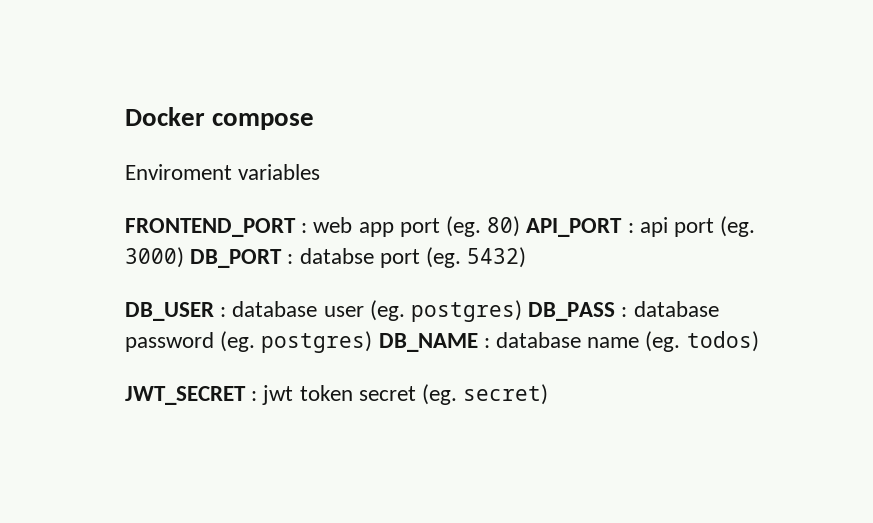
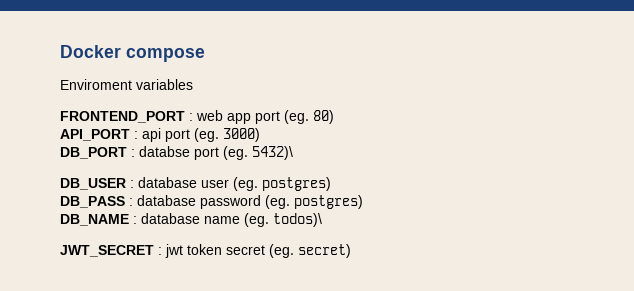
(521, 226) none -> (334, 117) //
(184, 257) none -> (260, 135) //
[467,247,527,268] 5432) -> [252,146,293,160] 5432)\
(523, 311) none -> (331, 184) //
(373, 342) none -> (363, 202) //
[686,331,759,352] todos) -> [273,213,322,227] todos)\

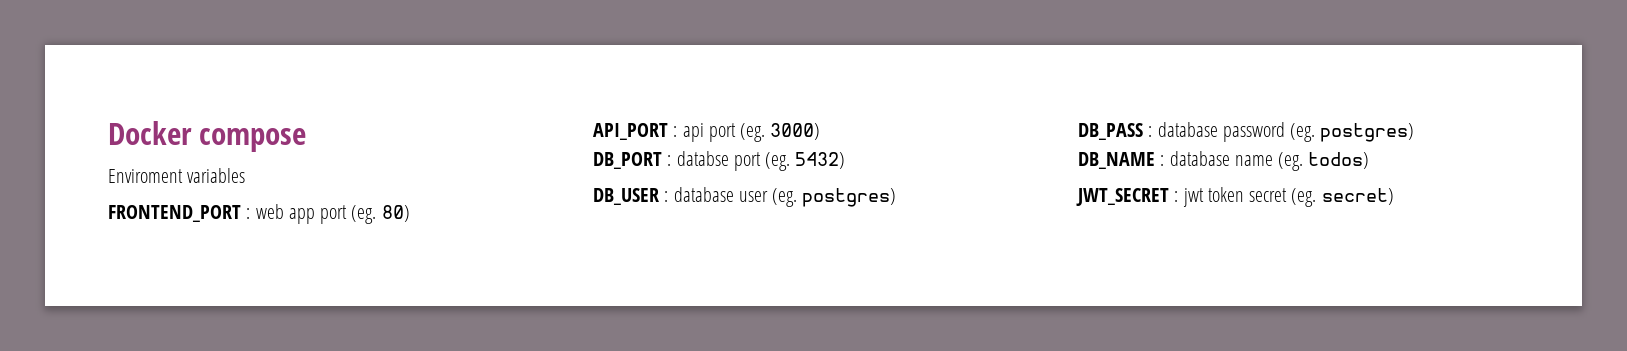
[252,146,293,160] 5432)\ -> [795,152,846,169] 5432)
[273,213,322,227] todos)\ -> [1308,152,1370,169] todos)

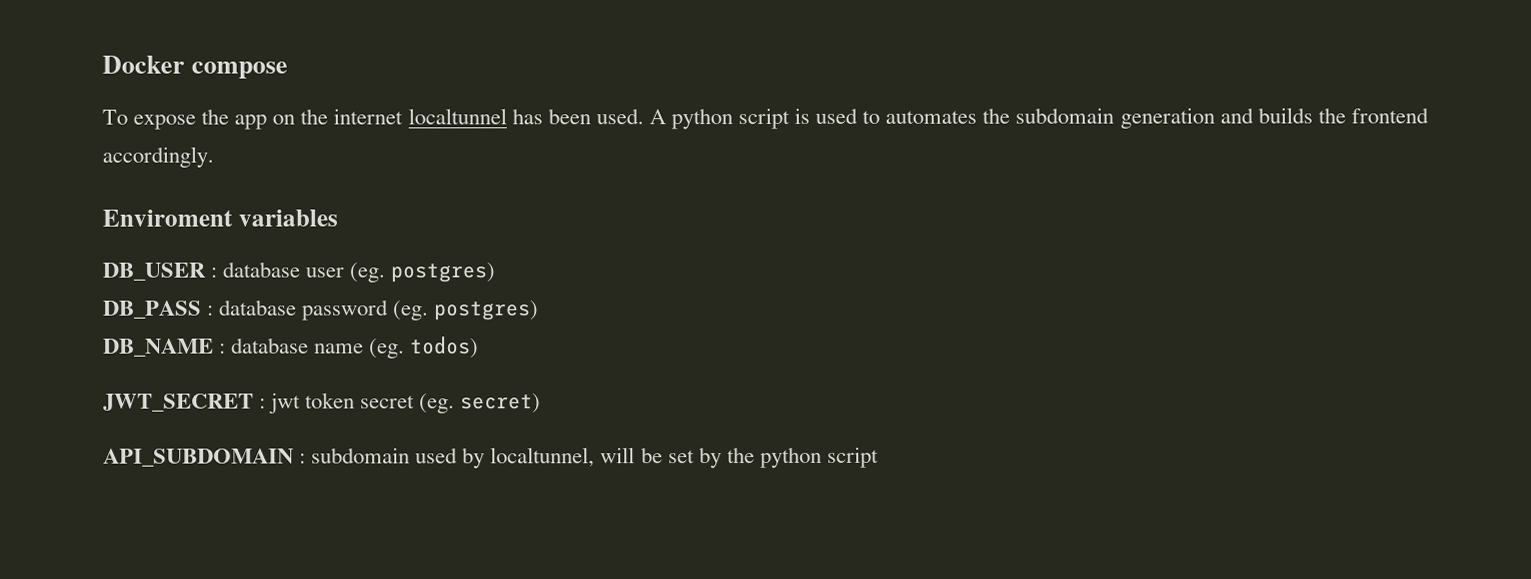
[108,168,246,183] [108,204,410,224] [593,123,821,142] [593,151,846,171] Enviroment variables // FRONTEND_PORT : web app port (eg. 80) // API_PORT : api port (eg. 3000) // DB_PORT : databse port (eg. 5432) -> [102,107,1429,130] [102,146,214,168] [102,209,338,227] To expose the app on the internet localtunnel has been used. A python script is used to automates the subdomain generation and builds the frontend accordingly. // Enviroment variables
(1394, 196) none -> [103,446,879,469] // API_SUBDOMAIN : subdomain used by localtunnel, will be set by the python script

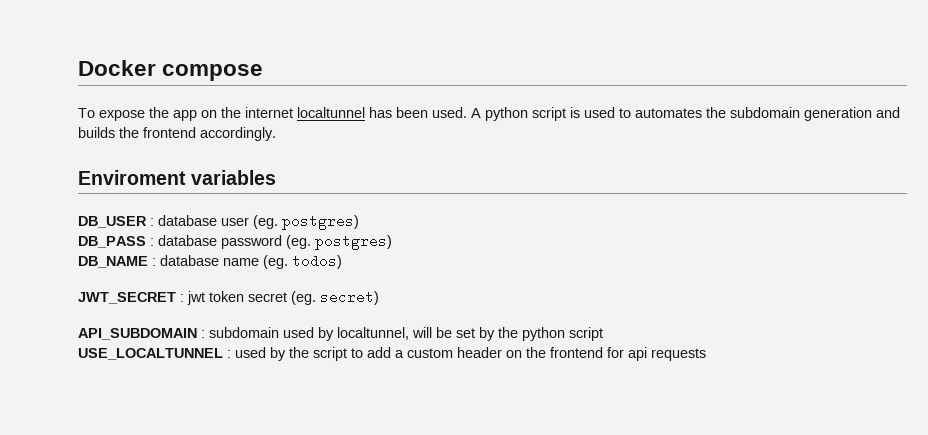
(879, 457) none -> [78,347,706,361] // USE_LOCALTUNNEL : used by the script to add a custom header on the frontend for api requests

